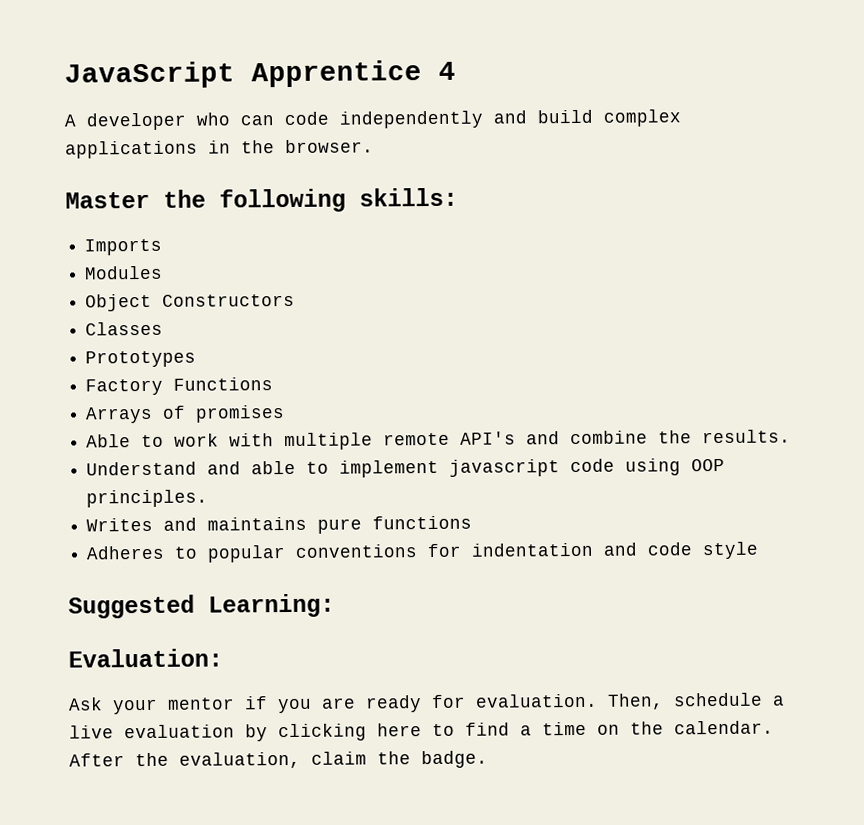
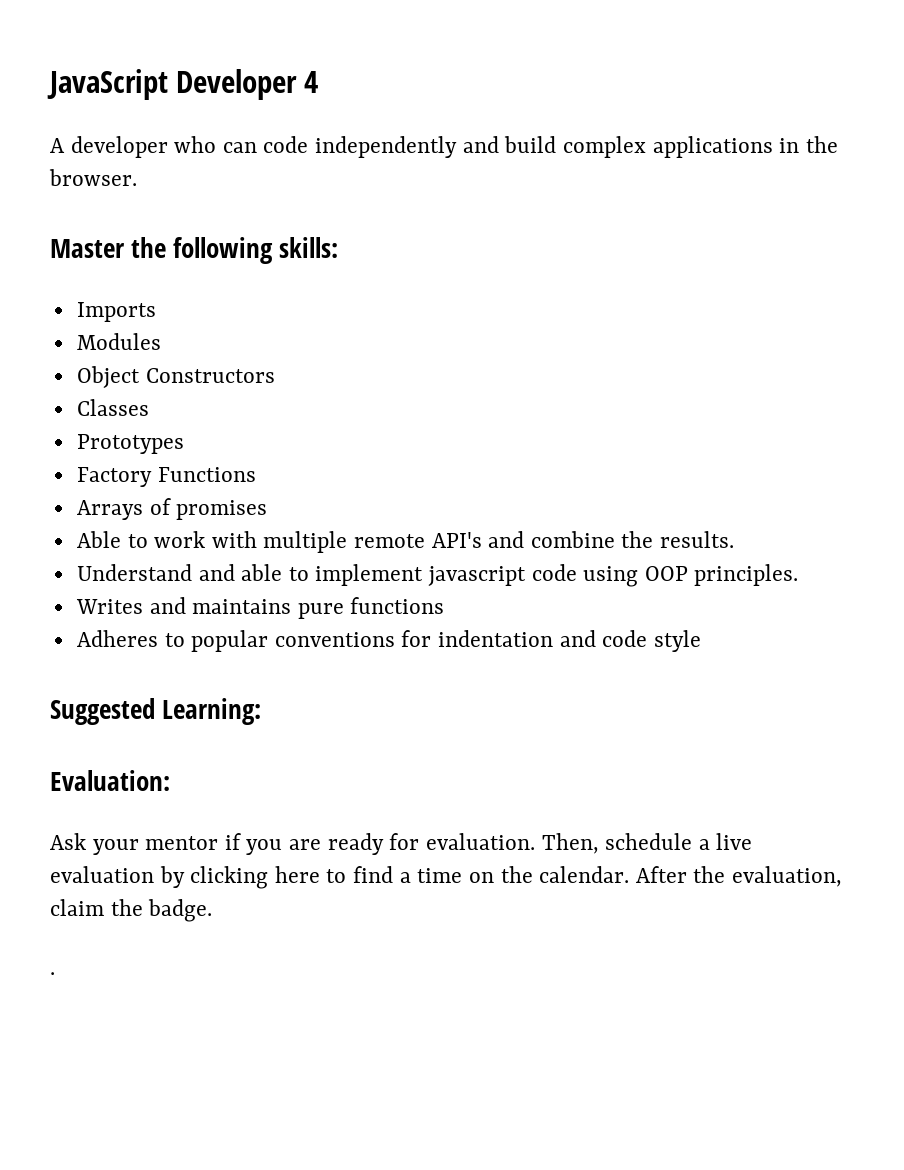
[251,60,422,88] Apprentice -> [176,69,298,100] Developer
(488, 759) none -> [50,972,55,975] // .

